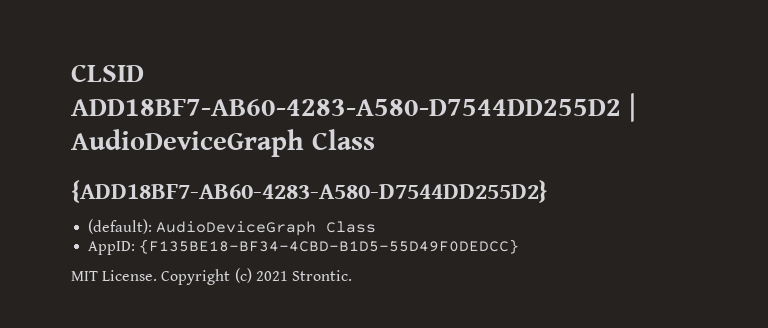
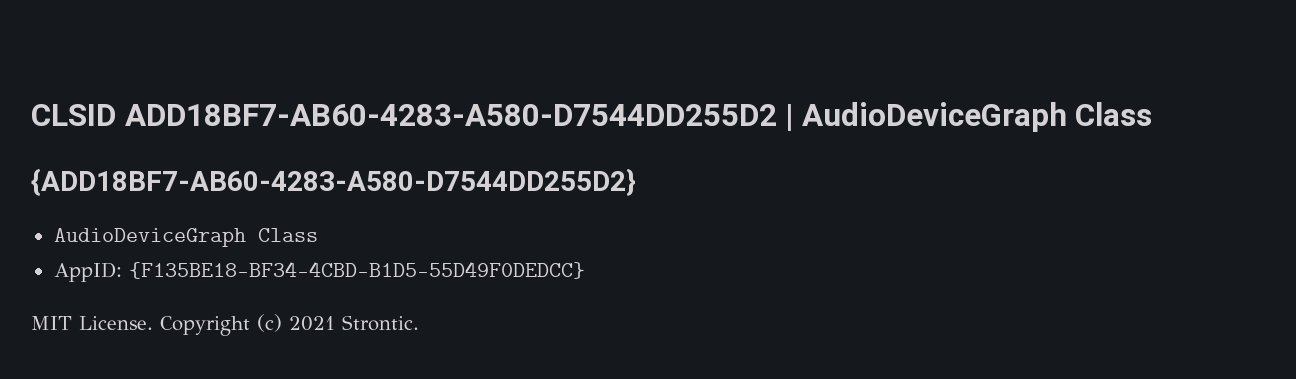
[88,219,153,234] (default): -> (636, 182) none

